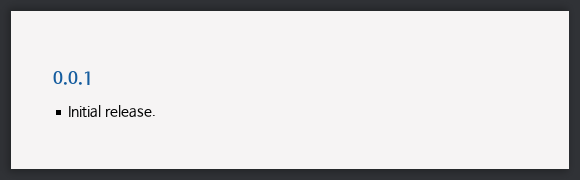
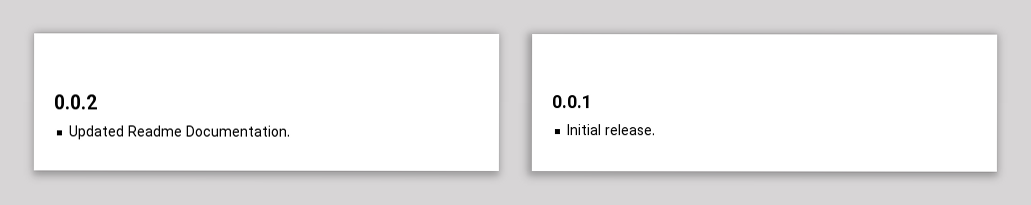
(53, 78) none -> [53,94,98,110] [68,125,291,140] 0.0.2 // Updated Readme Documentation. //

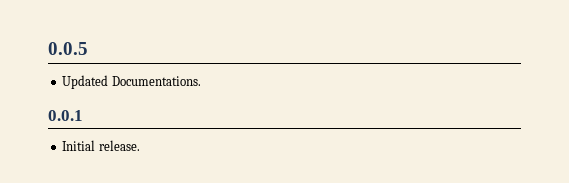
[53,94,98,110] 0.0.2 -> [48,42,88,55] 0.0.5
[127,125,291,137] Readme Documentation. -> [111,76,201,86] Documentations.

